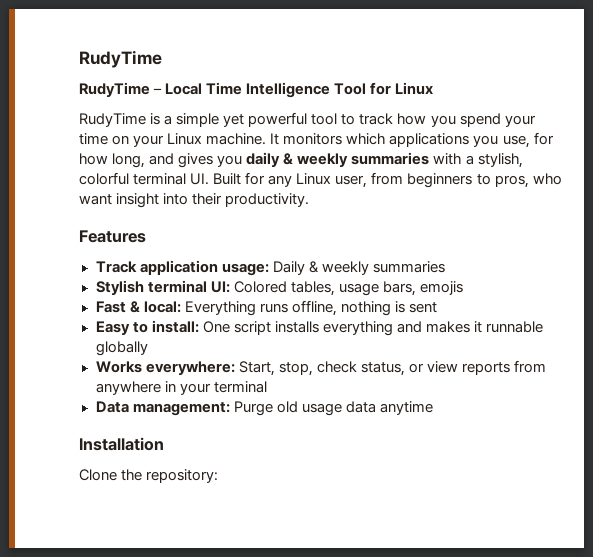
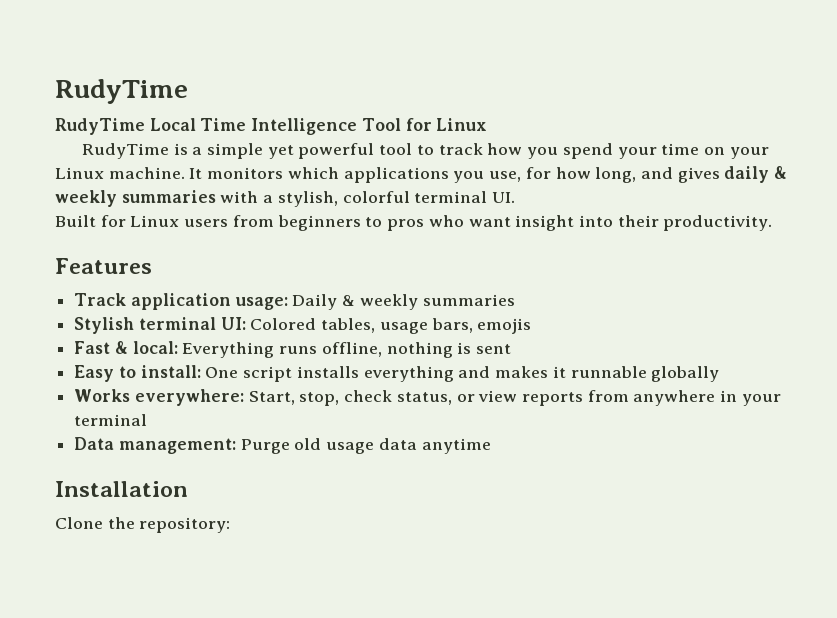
[153,88,163,94] – -> (145, 126) none
[217,155,243,167] you -> (720, 175) none
(210, 179) none -> (516, 197) //
[268,173,368,188] any Linux user, -> [130,215,229,227] Linux users
[494,175,529,188] pros, -> [387,219,425,231] pros

